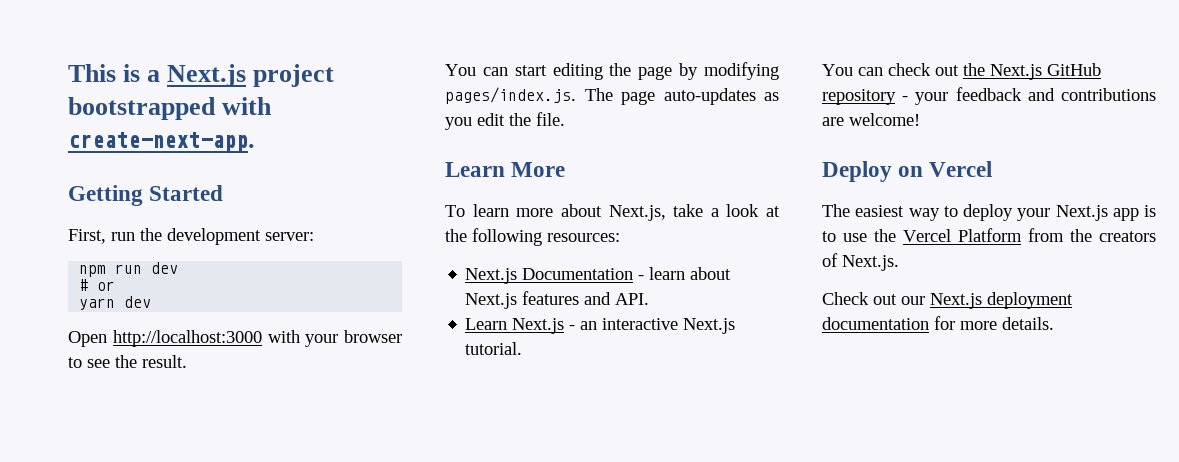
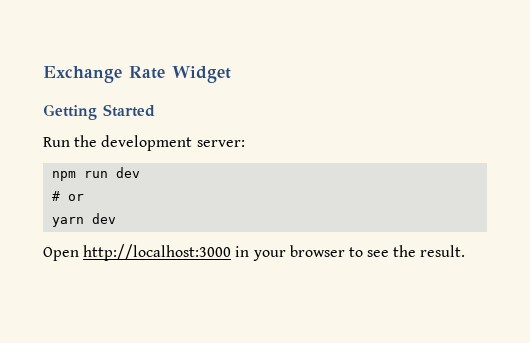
[68,64,335,87] [68,97,273,120] [68,132,255,153] This is a Next.js project bootstrapped with create-next-app. -> [43,66,231,83] Exchange Rate Widget
[68,229,135,244] First, run -> [43,137,70,147] Run
[267,330,300,343] with -> [235,246,250,257] in
[445,62,779,80] [445,87,779,105] [445,112,565,130] [445,162,566,177] [445,204,780,221] [445,228,620,246] [465,267,732,284] [465,291,650,309] [465,318,736,334] [465,342,523,355] [822,63,1101,80] [822,87,1156,105] [822,113,920,126] [822,161,993,182] [822,204,1156,221] [822,228,1156,242] [822,253,899,271] [822,292,1073,309] [822,316,1054,330] // You can start editing the page by modifying pages/index.js. The page auto-updates as you edit the file. // Learn More // To learn more about Next.js, take a look at the following resources: // Next.js Documentation - learn about Next.js features and API. // Learn Next.js - an interactive Next.js tutorial. // You can check out the Next.js GitHub repository - your feedback and contributions are welcome! // Deploy on Vercel // The easiest way to deploy your Next.js app is to use the Vercel Platform from the creators of Next.js. // Check out our Next.js deployment documentation for more details. -> (466, 251) none

